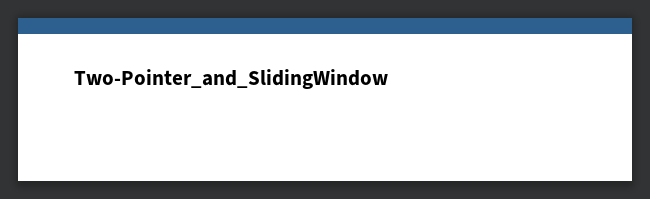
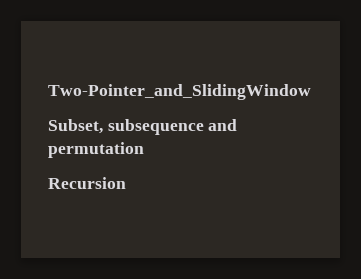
(388, 79) none -> [48,119,238,135] [48,142,144,158] [48,177,126,189] // Subset, subsequence and permutation // Recursion

